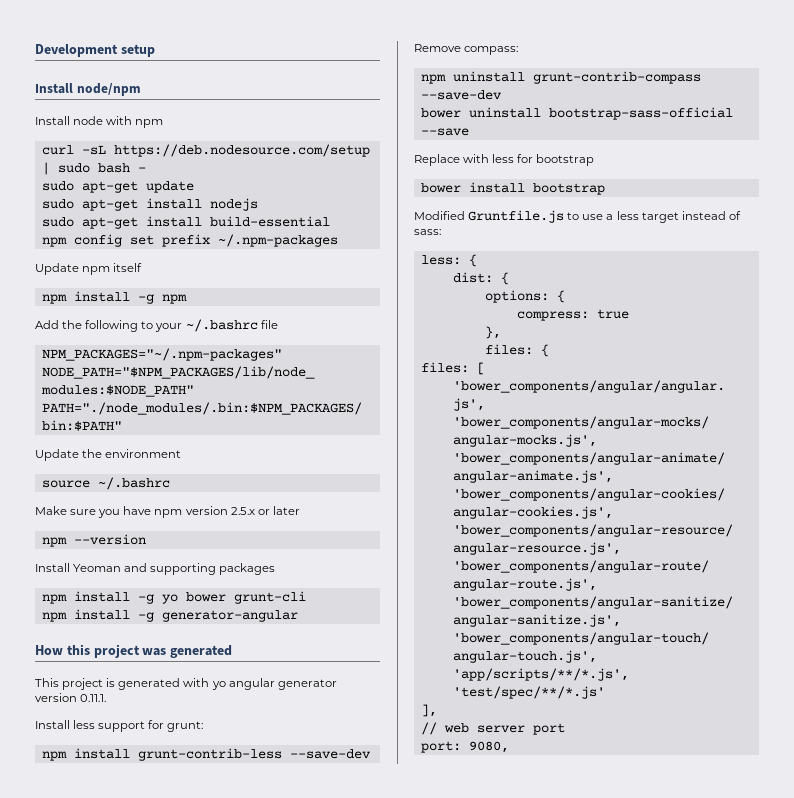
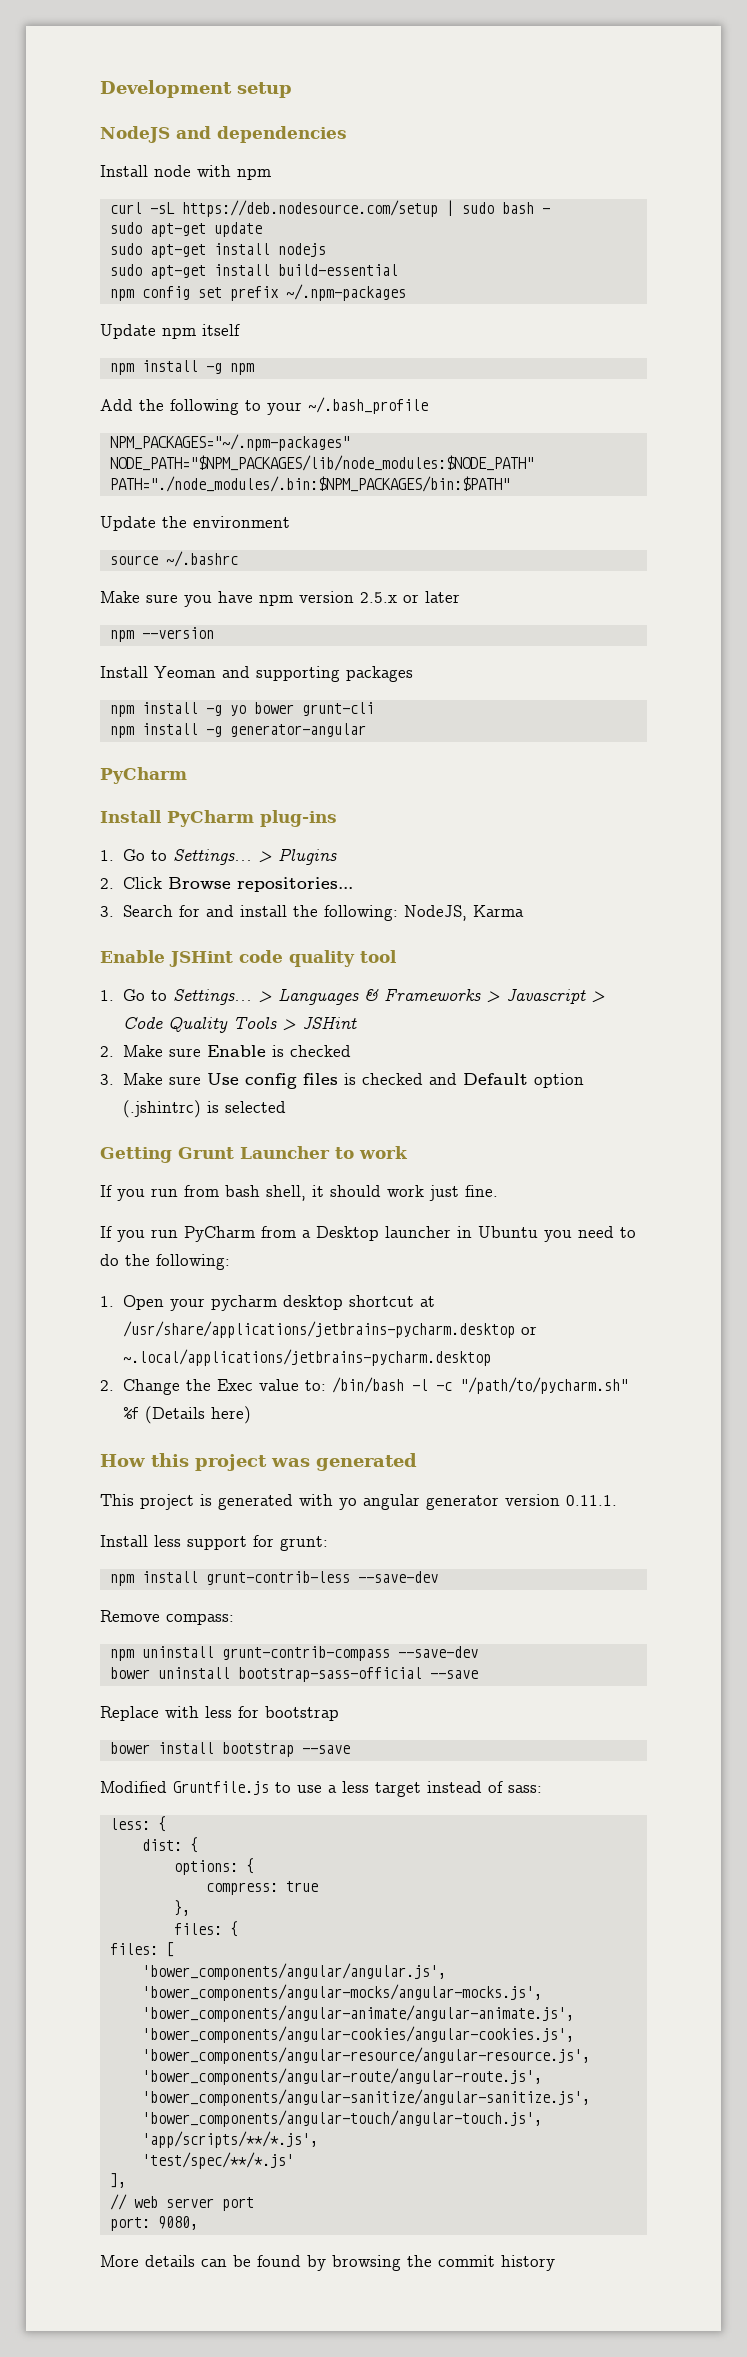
[35,83,141,96] Install node/npm -> [100,126,347,143] NodeJS and dependencies
[185,319,278,332] ~/.bashrc file -> [308,397,428,414] ~/.bash_profile
(298, 616) none -> [100,767,187,784] [100,810,337,827] [100,848,338,865] [100,877,354,892] [100,905,525,921] [100,950,397,967] [100,988,606,1005] [123,1016,358,1033] [100,1045,352,1057] [100,1073,585,1089] [123,1100,287,1118] [100,1146,408,1163] [100,1185,498,1201] [100,1226,636,1242] [100,1254,230,1270] [100,1295,436,1311] [123,1321,538,1338] [123,1349,492,1366] [100,1377,629,1395] [123,1406,252,1424] // PyCharm // Install PyCharm plug-ins // 1. Go to Settings... > Plugins // 2. Click Browse repositories... // 3. Search for and install the following: NodeJS, Karma // Enable JSHint code quality tool // 1. Go to Settings... > Languages & Frameworks > Javascript > Code Quality Tools > JSHint // 2. Make sure Enable is checked // 3. Make sure Use config files is checked and Default option (.jshintrc) is selected // Getting Grunt Launcher to work // If you run from bash shell, it should work just fine. // If you run PyCharm from a Desktop launcher in Ubuntu you need to do the following: // 1. Open your pycharm desktop shortcut at /usr/share/applications/jetbrains-pycharm.desktop or ~.local/applications/jetbrains-pycharm.desktop // 2. Change the Exec value to: /bin/bash -l -c "/path/to/pycharm.sh" %f (Details here)
(605, 189) none -> [301,1745,350,1754] --save
(509, 747) none -> [100,2255,555,2271] // More details can be found by browsing the commit history

